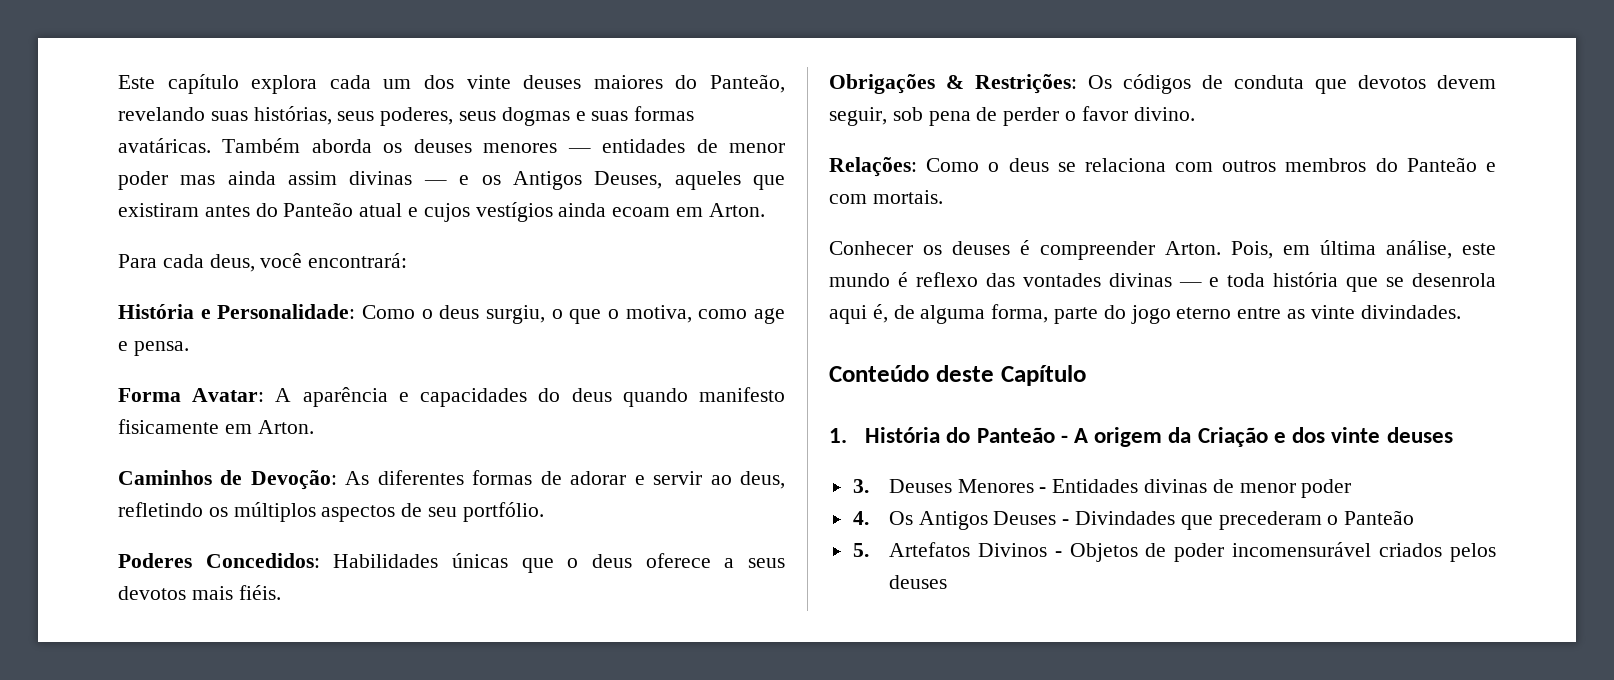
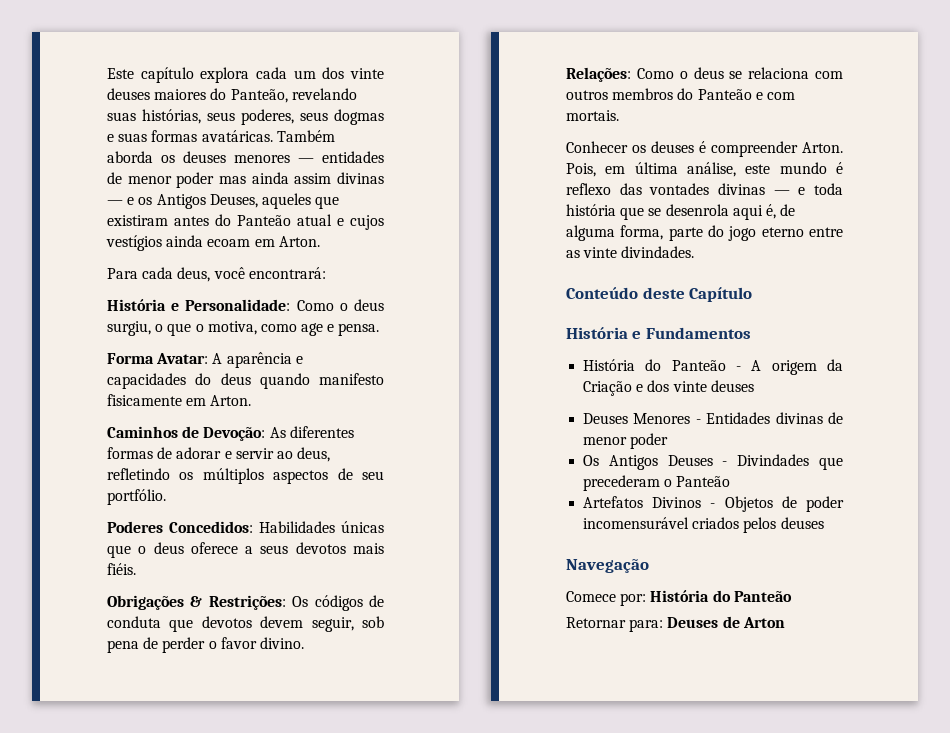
[829,428,847,443] 1. -> [566,327,751,339] História e Fundamentos //
[852,479,869,493] 3. -> (754, 386) none
[852,511,869,525] 4. -> (669, 441) none
[852,543,869,557] 5. -> (731, 481) none
(947, 582) none -> [566,559,649,573] [566,590,792,606] [566,616,785,632] // Navegação // Comece por: História do Panteão // Retornar para: Deuses de Arton

